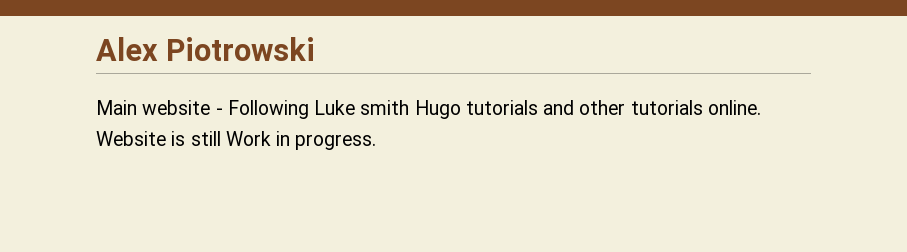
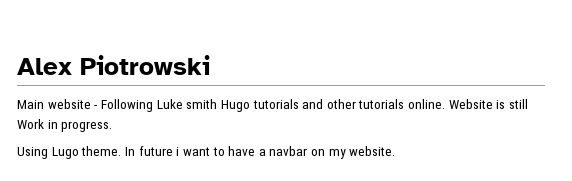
(377, 142) none -> [17,146,396,159] // Using Lugo theme. In future i want to have a navbar on my website.

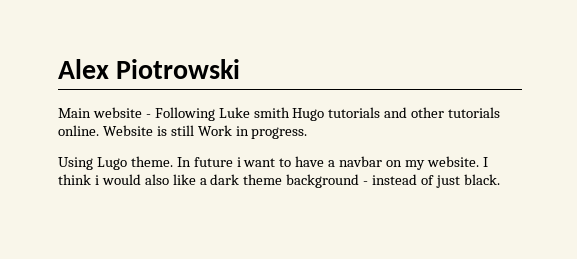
(396, 151) none -> [482,157,488,167] [58,174,500,188] I think i would also like a dark theme background - instead of just black.

